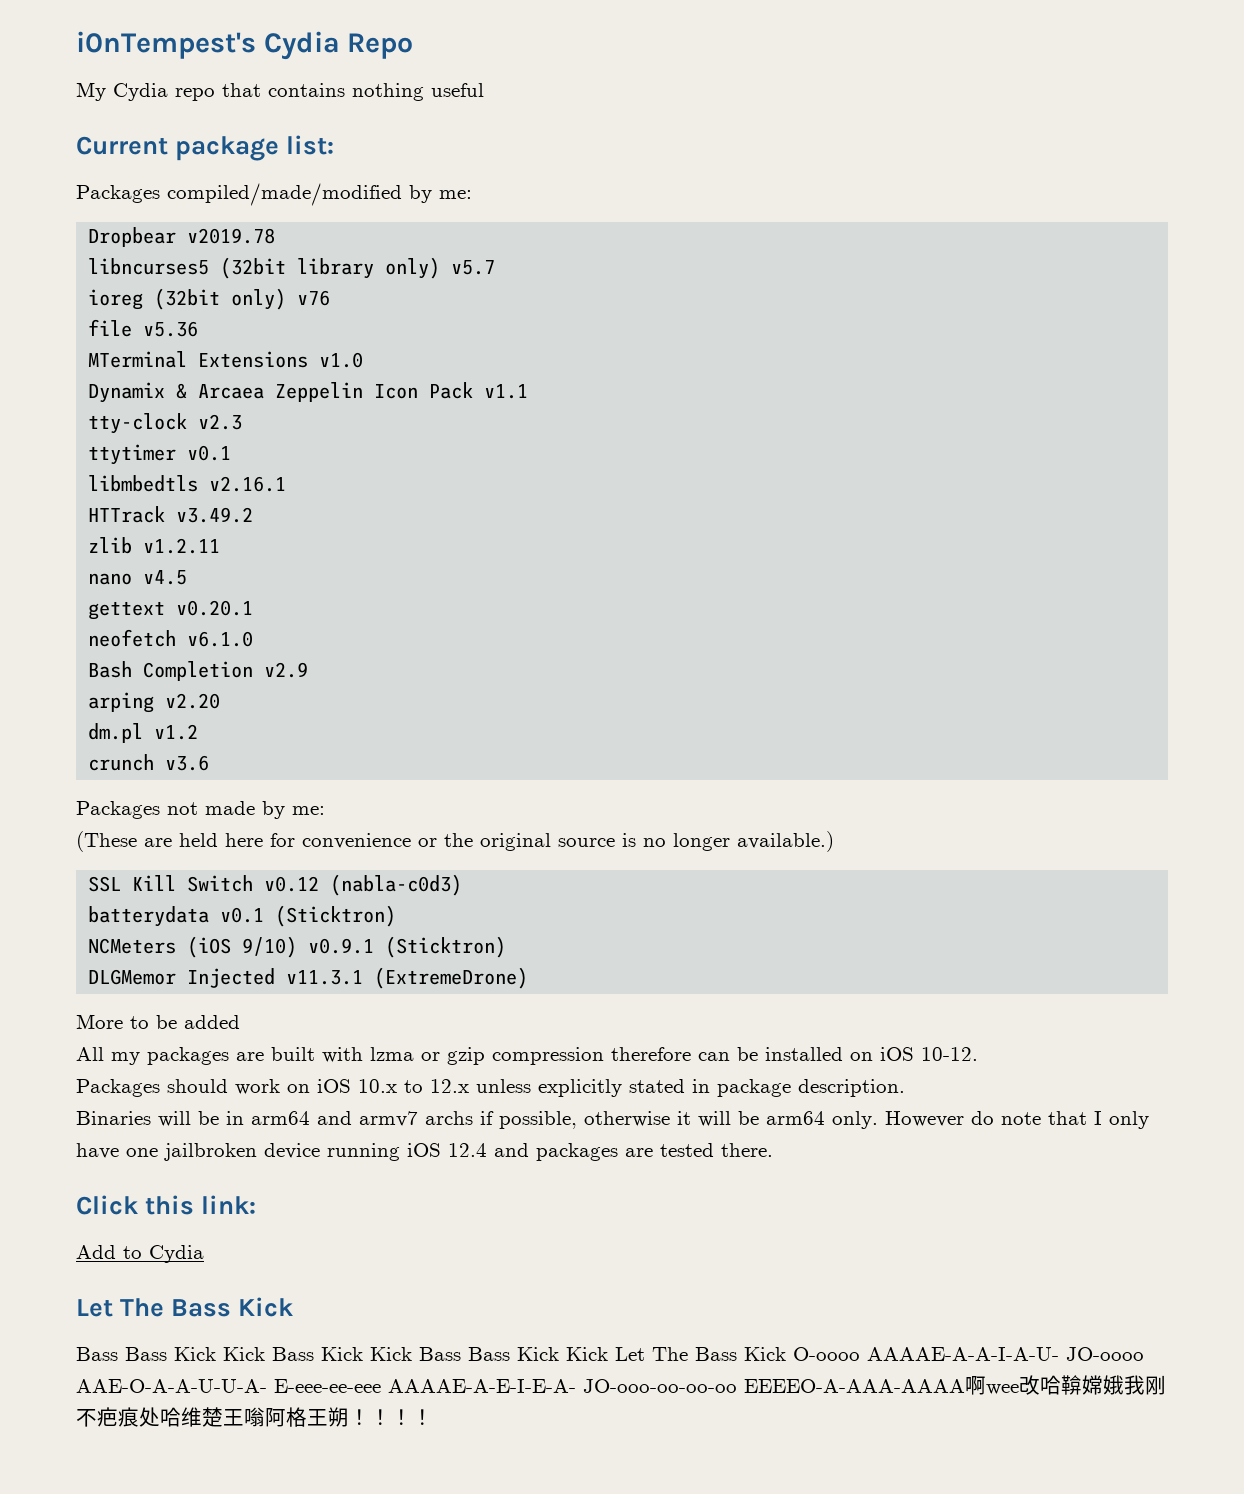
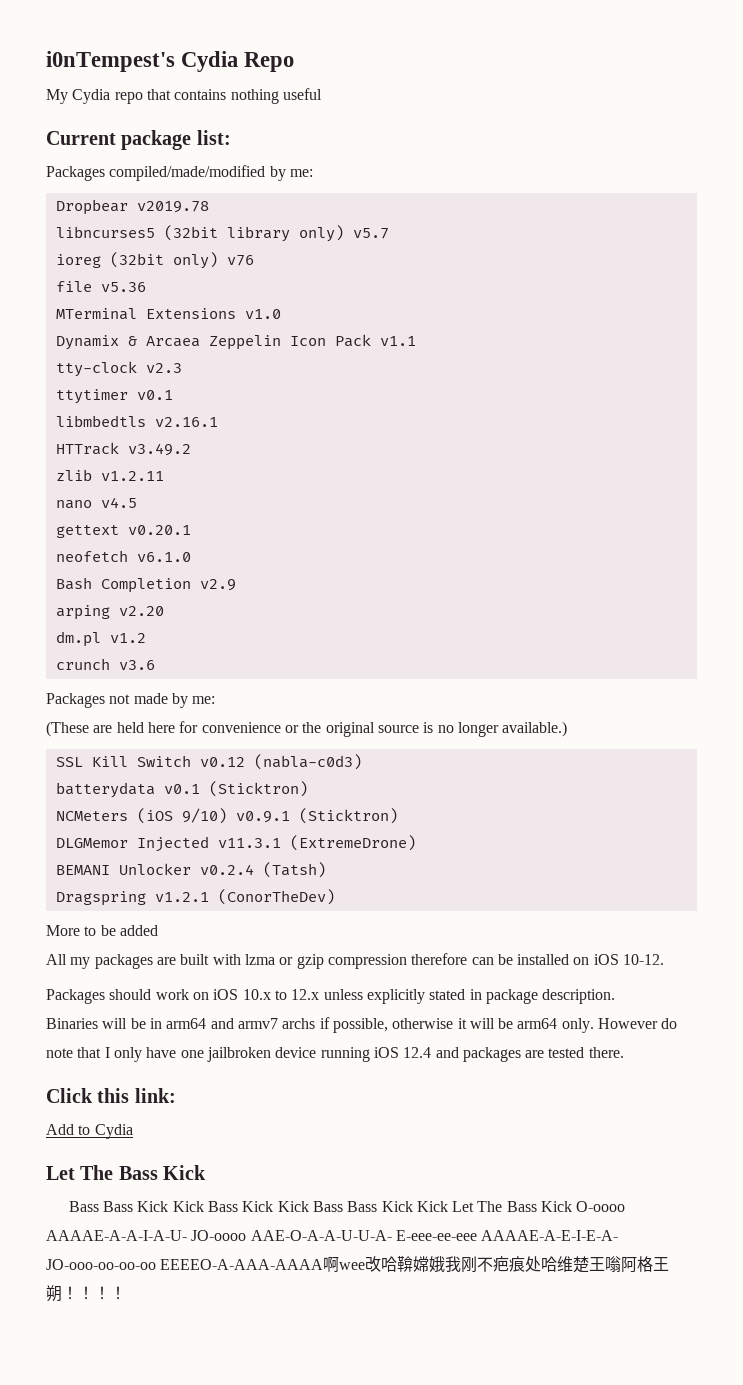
(529, 978) none -> [55,862,326,878] [55,889,335,906] // BEMANI Unlocker v0.2.4 (Tatsh) // Dragspring v1.2.1 (ConorTheDev)

